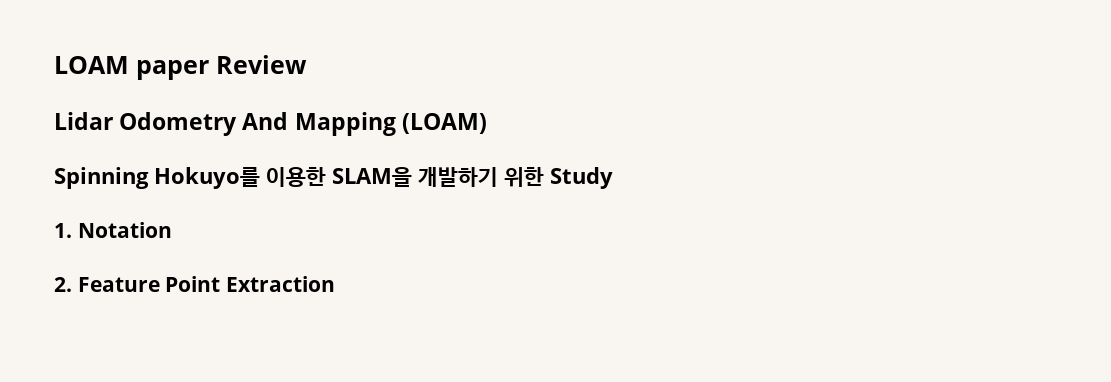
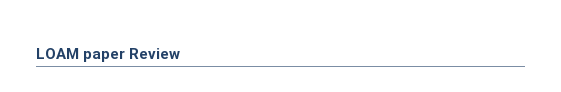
[54,112,487,136] [54,167,613,189] [54,222,172,238] [54,276,336,292] // Lidar Odometry And Mapping (LOAM) // Spinning Hokuyo를 이용한 SLAM을 개발하기 위한 Study // 1. Notation // 2. Feature Point Extraction -> (181, 53) none

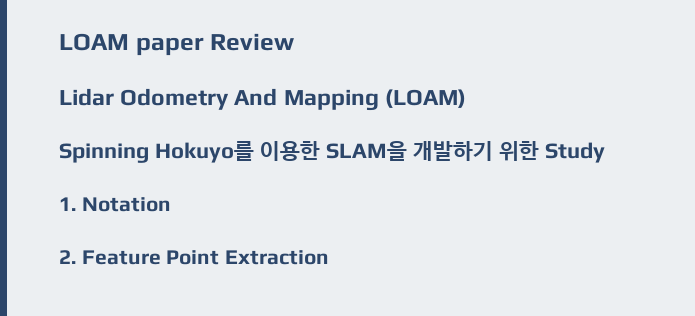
(181, 53) none -> [59,88,466,111] [59,141,605,163] [59,197,171,212] [59,250,330,265] // Lidar Odometry And Mapping (LOAM) // Spinning Hokuyo를 이용한 SLAM을 개발하기 위한 Study // 1. Notation // 2. Feature Point Extraction

